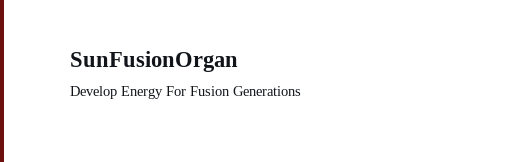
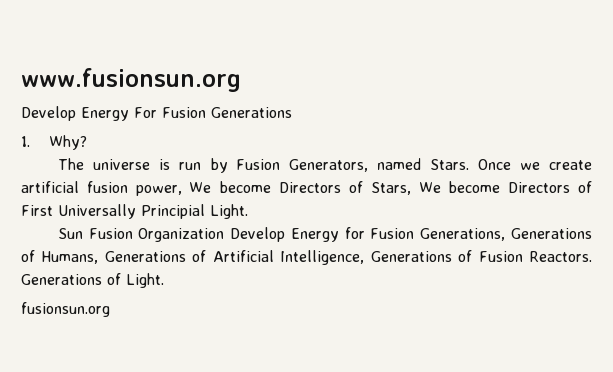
[70,51,238,72] SunFusionOrgan -> [21,68,241,92] www.fusionsun.org
(301, 91) none -> [21,135,87,150] [57,158,593,173] [21,181,592,196] [21,204,248,219] [57,227,592,242] [21,250,592,265] [21,273,164,288] [21,302,110,317] // 1. Why? // The universe is run by Fusion Generators, named Stars. Once we create artificial fusion power, We become Directors of Stars, We become Directors of First Universally Principial Light. // Sun Fusion Organization Develop Energy for Fusion Generations, Generations of Humans, Generations of Artificial Intelligence, Generations of Fusion Reactors. Generations of Light. // fusionsun.org

